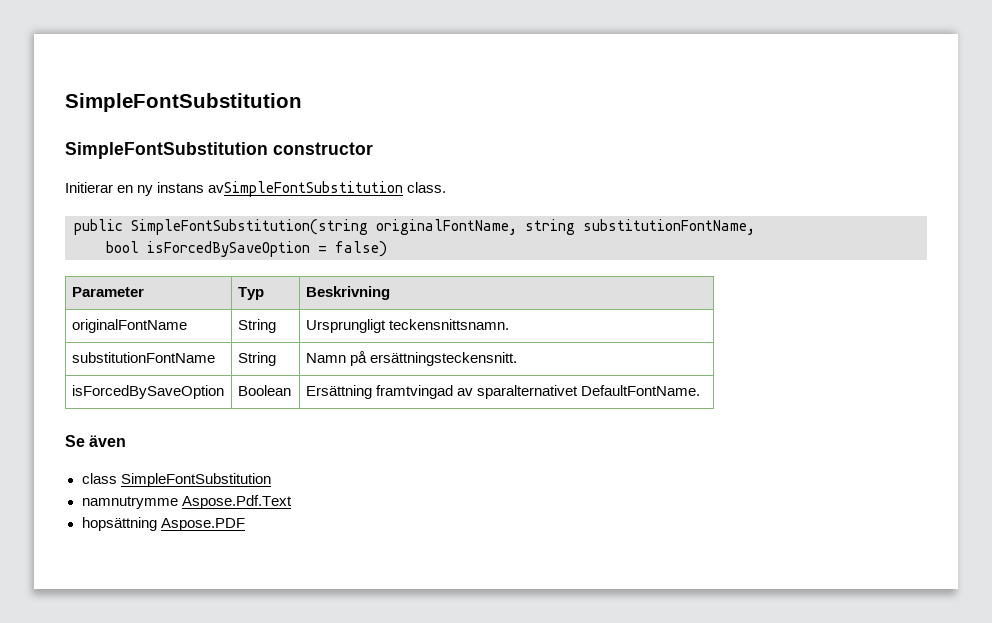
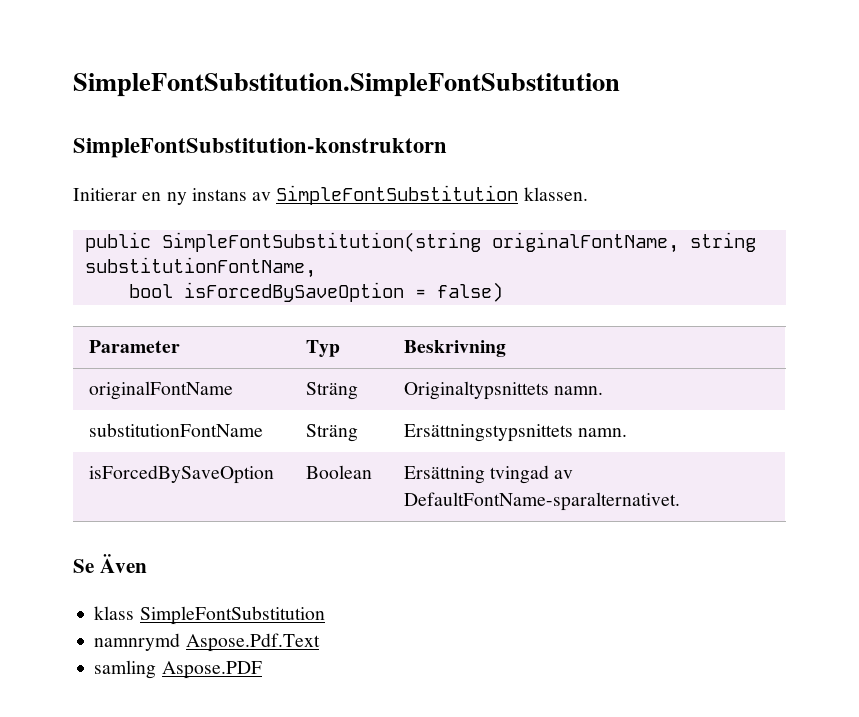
[65,93,302,112] [65,142,373,159] SimpleFontSubstitution // SimpleFontSubstitution constructor -> [73,73,620,97] [73,138,447,158] SimpleFontSubstitution.SimpleFontSubstitution // SimpleFontSubstitution-konstruktorn
[208,181,447,197] avSimpleFontSubstitution class. -> [252,185,588,205] av SimpleFontSubstitution klassen.
[237,319,276,333] [305,319,509,333] [71,352,215,363] [237,352,276,366] [305,351,517,366] String | Ursprungligt teckensnittsnamn. // substitutionFontName | String | Namn på ersättningsteckensnitt. -> [305,382,358,400] [403,381,603,400] [88,423,263,437] [305,424,358,442] [403,424,627,442] Sträng | Originaltypsnittets namn. // substitutionFontName | Sträng | Ersättningstypsnittets namn.
[375,385,701,399] framtvingad av sparalternativet DefaultFontName. -> [489,465,574,484] [403,492,680,511] tvingad av DefaultFontName-sparalternativet.
[89,435,127,447] [81,473,271,487] [81,496,178,509] även // class SimpleFontSubstitution // namnutrymme -> [99,554,147,573] [94,606,325,625] [94,633,181,651] Även // klass SimpleFontSubstitution // namnrymd
[81,517,157,531] hopsättning -> [94,660,157,679] samling

